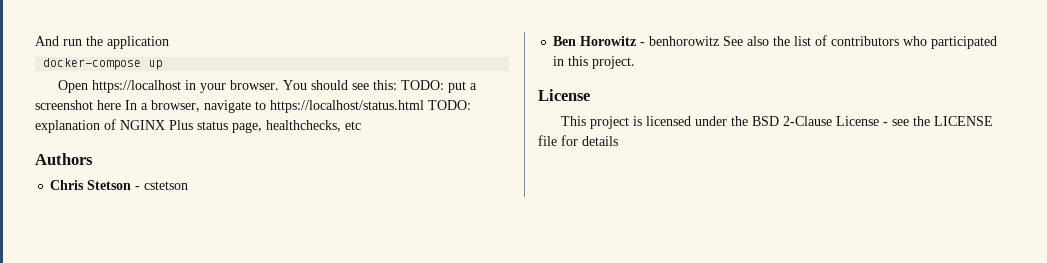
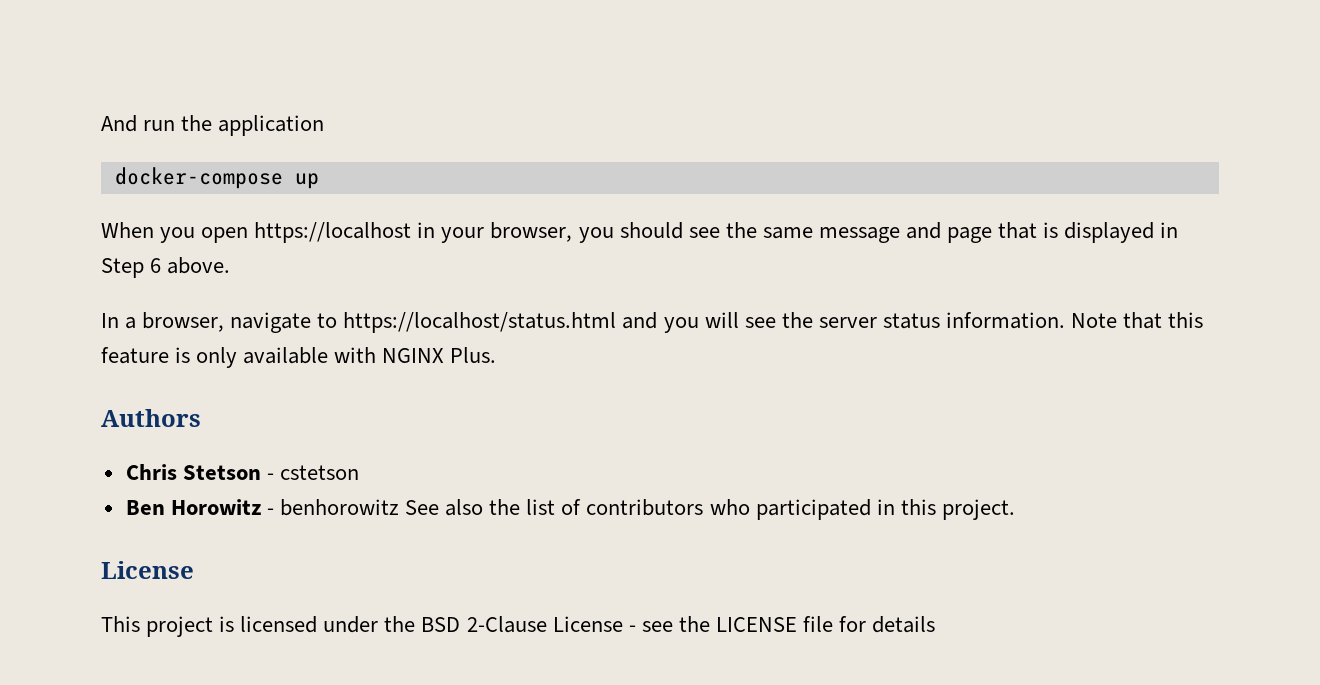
[58,80,478,93] [35,100,121,110] Open https://localhost in your browser. You should see this: TODO: put a screenshot here -> [101,222,1179,243] [101,257,231,278] When you open https://localhost in your browser, you should see the same message and page that is displayed in Step 6 above. //
[428,100,471,110] [35,119,361,133] TODO: explanation of NGINX Plus status page, healthchecks, etc -> [622,312,1204,333] [101,347,497,368] and you will see the server status information. Note that this feature is only available with NGINX Plus.

